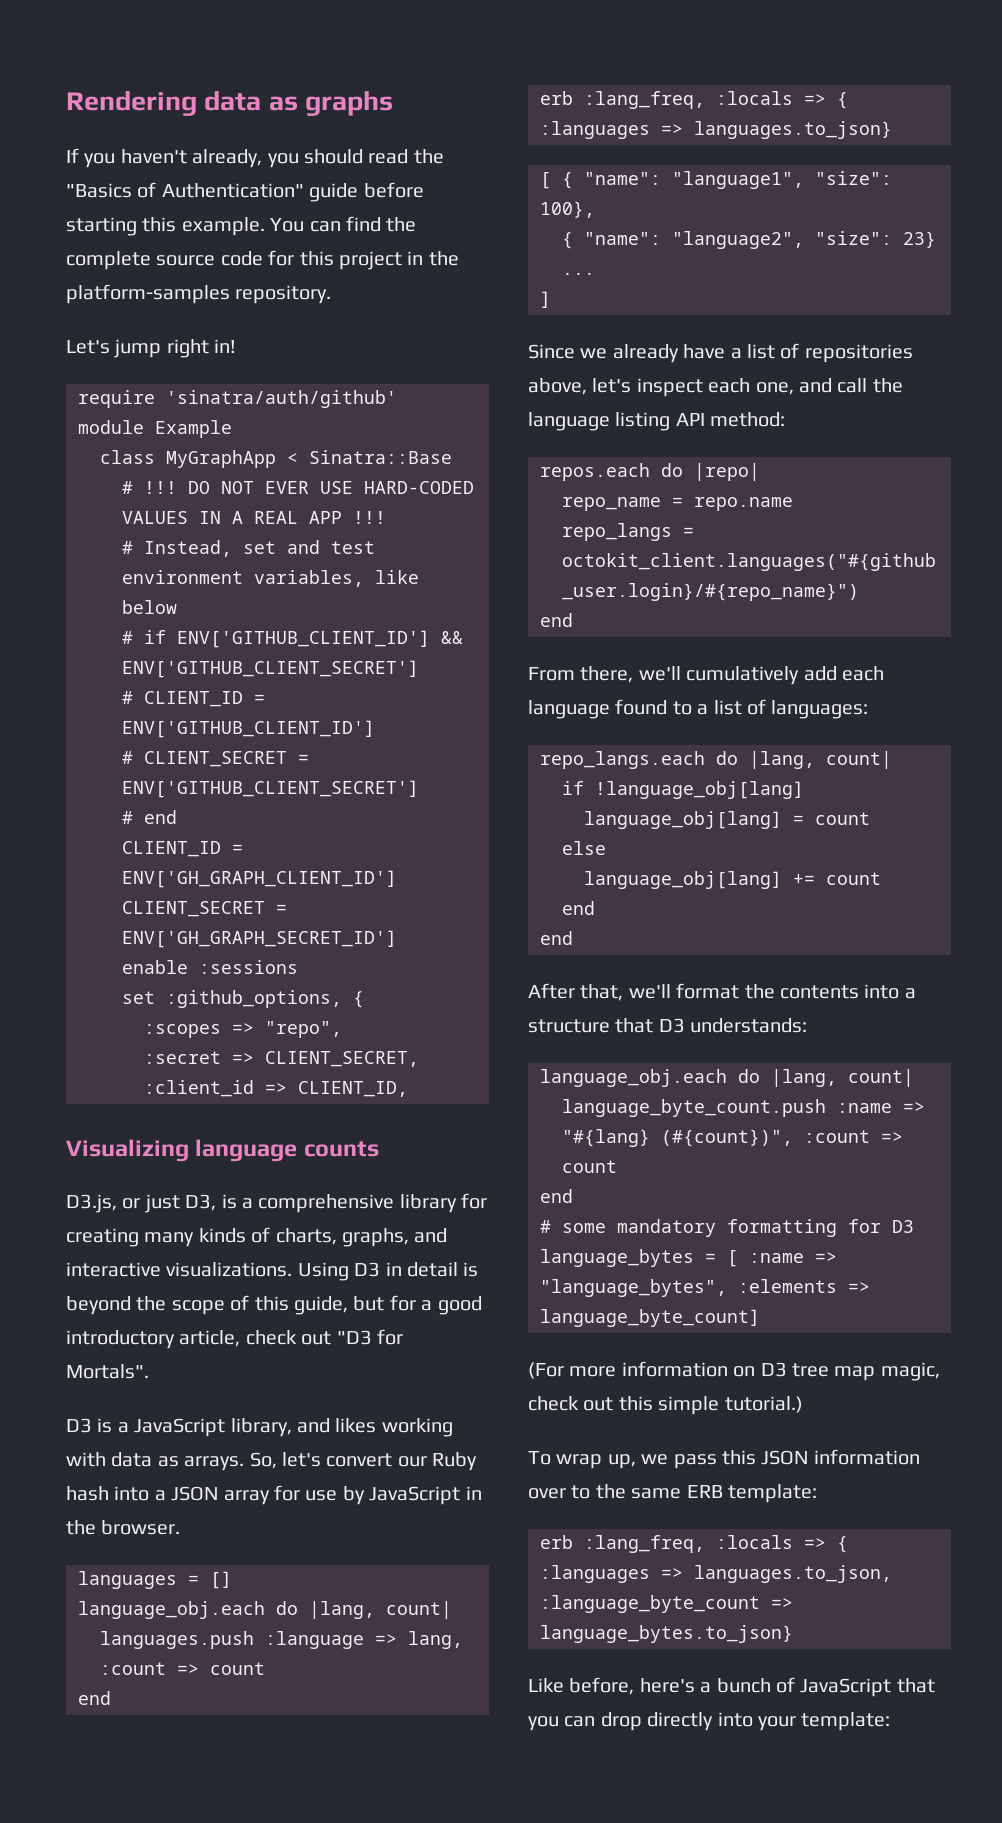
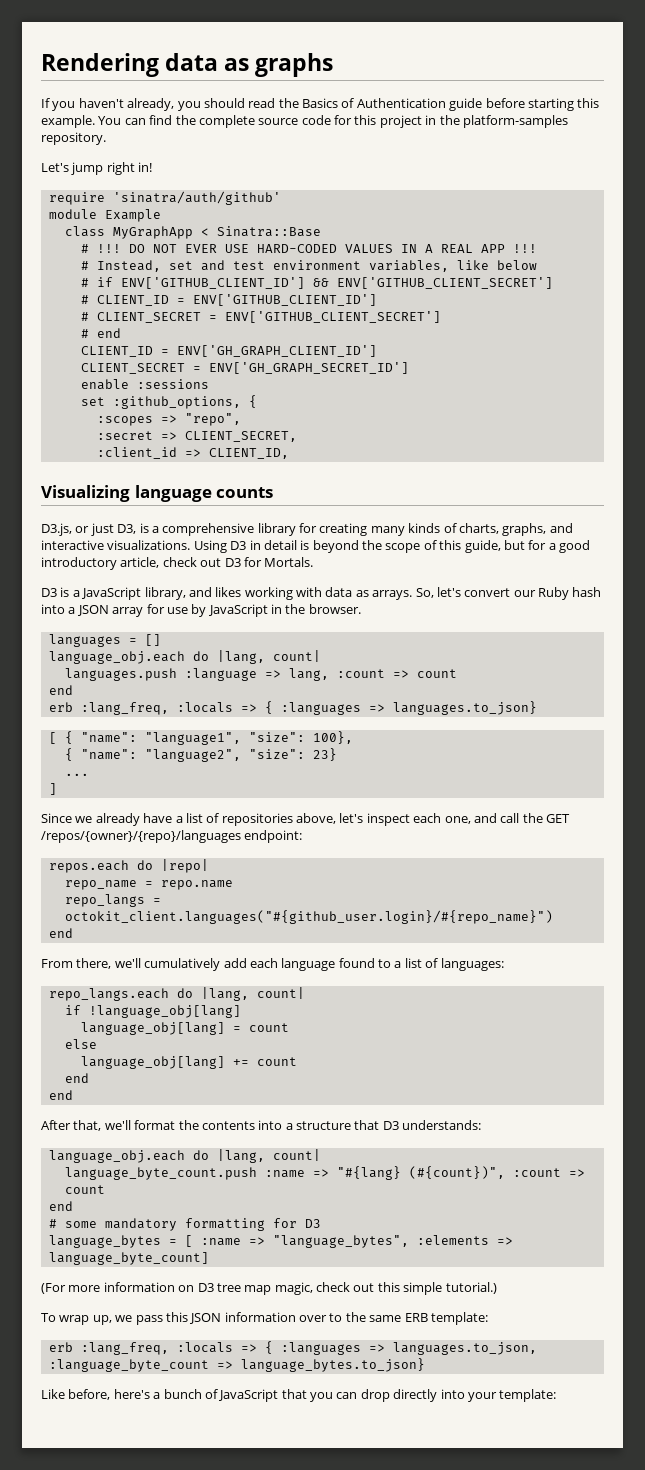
[66,182,304,198] "Basics of Authentication" -> [302,98,446,108] Basics of Authentication
[336,1329,403,1345] [66,1364,149,1379] "D3 for Mortals". -> [224,557,314,567] D3 for Mortals.
[528,412,786,431] language listing API method: -> [546,814,570,823] [41,830,303,843] GET /repos/{owner}/{repo}/languages endpoint:

